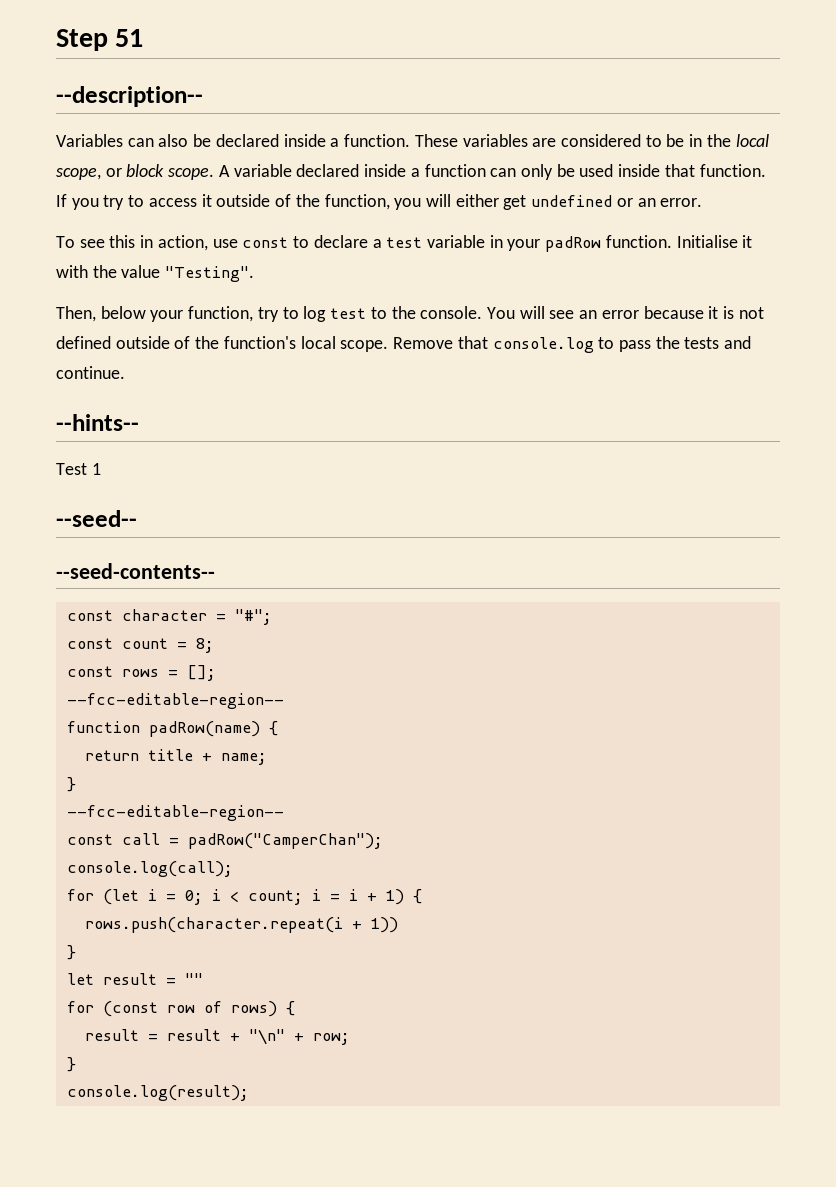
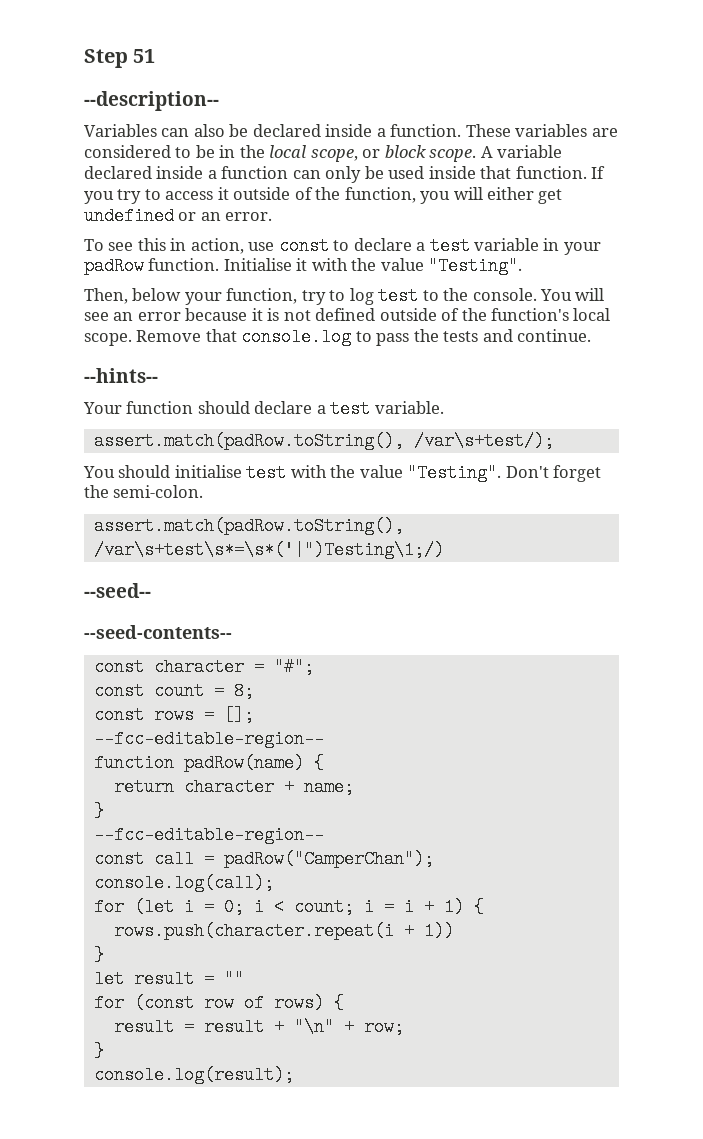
[56,463,101,475] Test 1 -> [83,400,444,418] [93,432,554,450] [83,464,602,482] [84,485,204,498] [93,517,404,535] [93,541,444,559] Your function should declare a test variable. // assert.match(padRow.toString(), /var\s+test/); // You should initialise test with the value "Testing". Don't forget the semi-colon. // assert.match(padRow.toString(), /var\s+test\s*=\s*('|")Testing\1;/)
[147,749,193,761] title -> [183,778,274,796] character

